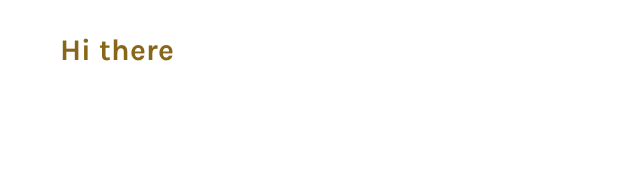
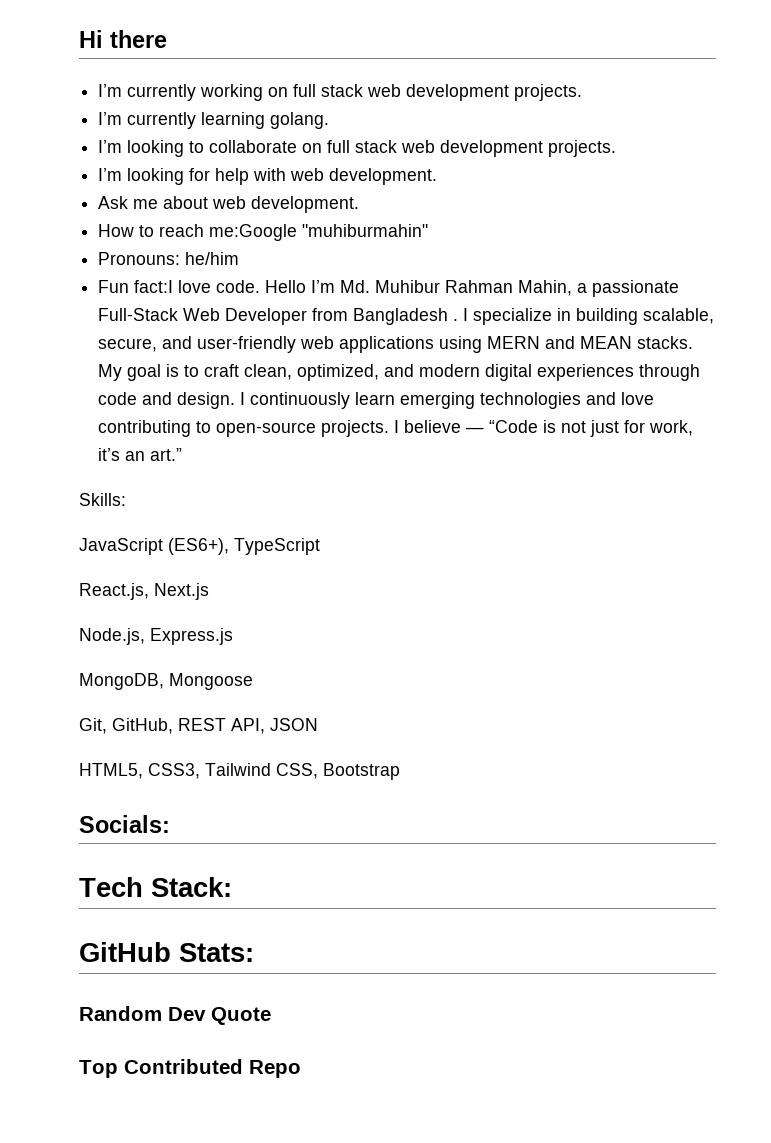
(175, 50) none -> [98,84,583,101] [98,112,330,129] [98,140,617,157] [98,168,438,185] [98,196,360,213] [98,224,429,241] [98,252,240,265] [98,280,680,297] [98,308,715,325] [98,336,694,353] [98,364,701,381] [98,392,655,409] [98,420,694,437] [98,448,183,461] [79,493,126,506] [79,538,320,555] [79,583,209,600] [79,628,233,645] [79,673,253,690] [79,718,318,734] [79,763,400,780] [79,815,170,833] [79,877,232,897] [79,942,254,962] [79,1006,271,1025] [79,1059,301,1078] // I’m currently working on full stack web development projects. // I’m currently learning golang. // I’m looking to collaborate on full stack web development projects. // I’m looking for help with web development. // Ask me about web development. // How to reach me:Google "muhiburmahin" // Pronouns: he/him // Fun fact:I love code. Hello I’m Md. Muhibur Rahman Mahin, a passionate Full-Stack Web Developer from Bangladesh . I specialize in building scalable, secure, and user-friendly web applications using MERN and MEAN stacks. My goal is to craft clean, optimized, and modern digital experiences through code and design. I continuously learn emerging technologies and love contributing to open-source projects. I believe — “Code is not just for work, it’s an art.” // Skills: // JavaScript (ES6+), TypeScript // React.js, Next.js // Node.js, Express.js // MongoDB, Mongoose // Git, GitHub, REST API, JSON // HTML5, CSS3, Tailwind CSS, Bootstrap // Socials: // Tech Stack: // GitHub Stats: // Random Dev Quote // Top Contributed Repo

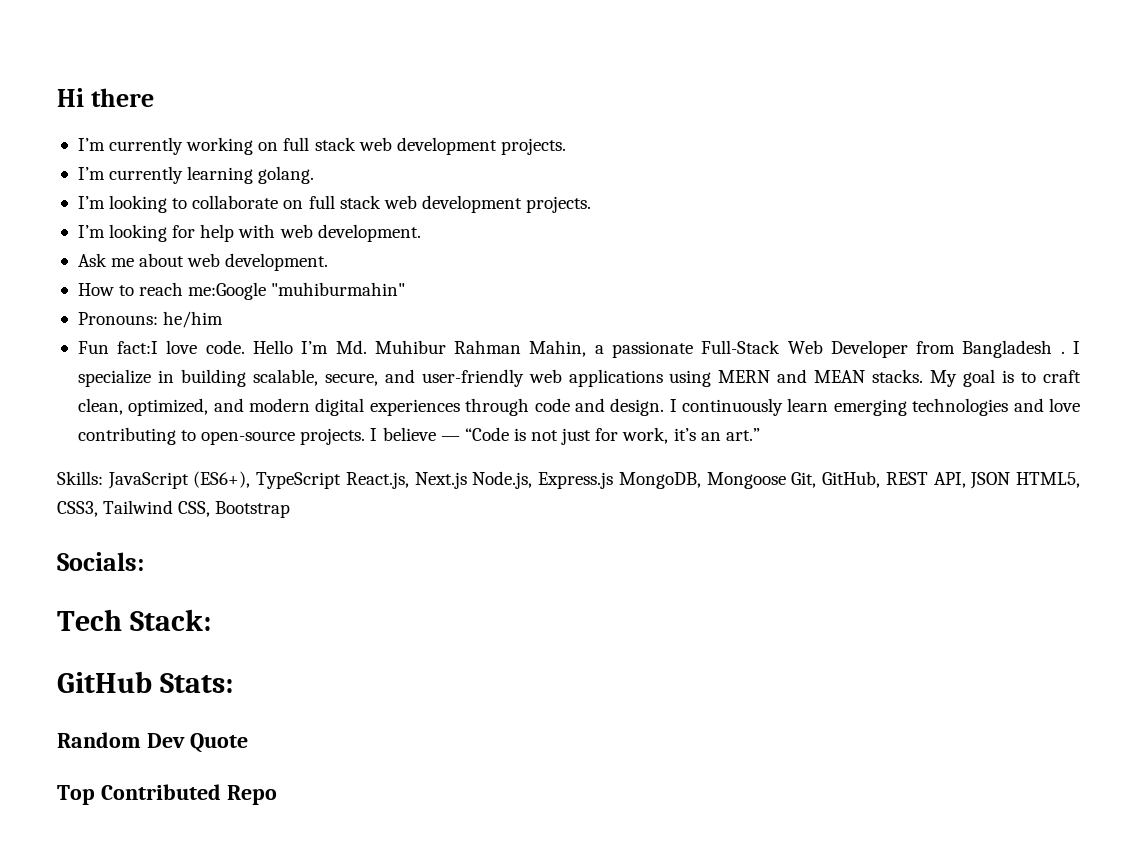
(126, 499) // -> (103, 478) none
(320, 546) // -> (342, 480) none
(209, 591) // -> (467, 480) none
(233, 636) // -> (614, 480) none
(253, 681) // -> (786, 480) none
(318, 724) // -> (1011, 480) none

